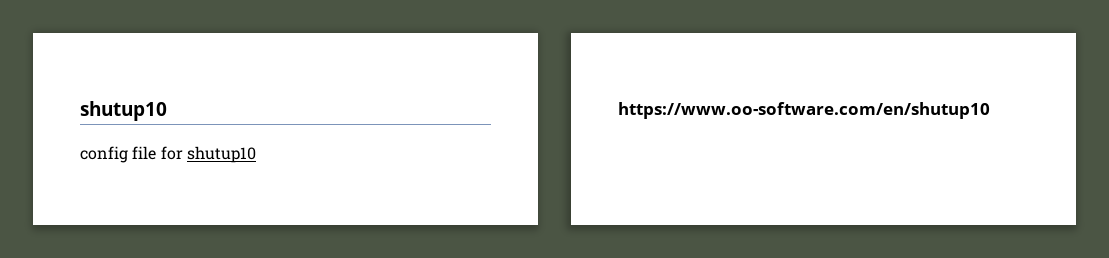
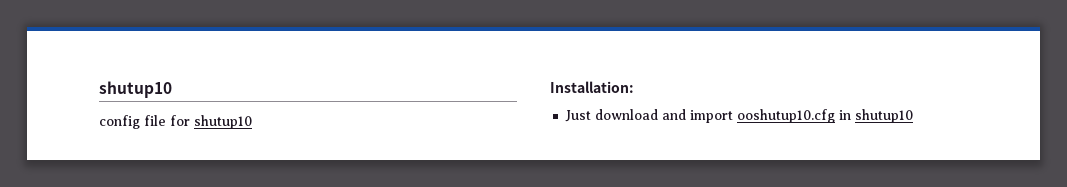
[618,102,990,119] https://www.oo-software.com/en/shutup10 -> [550,81,634,93] [565,109,914,123] Installation: // Just download and import ooshutup10.cfg in shutup10

